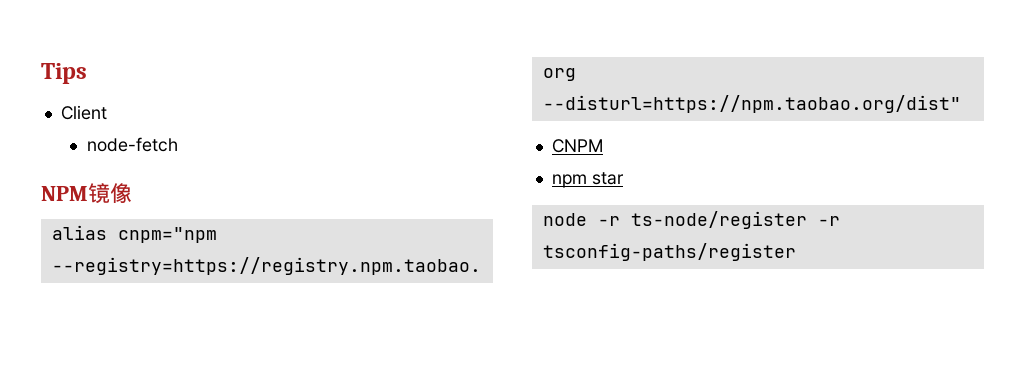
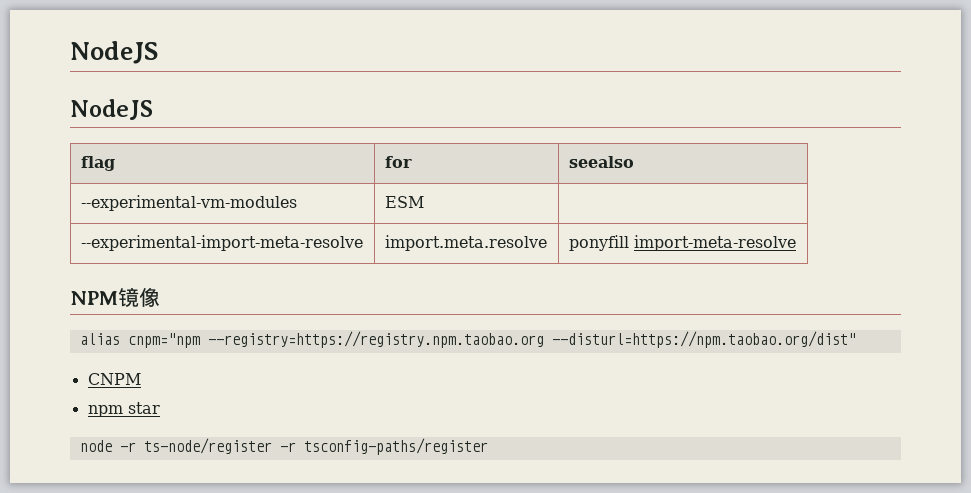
[41,63,87,84] [60,105,107,120] [86,137,178,152] Tips // Client // node-fetch -> [70,41,158,64] [70,99,153,120] [80,156,115,171] [384,156,412,168] [568,156,634,168] [80,195,297,211] [384,196,424,208] [80,235,363,251] [384,235,547,251] [568,235,796,251] NodeJS // NodeJS // flag | for | seealso // --experimental-vm-modules | ESM | // --experimental-import-meta-resolve | import.meta.resolve | ponyfill import-meta-resolve

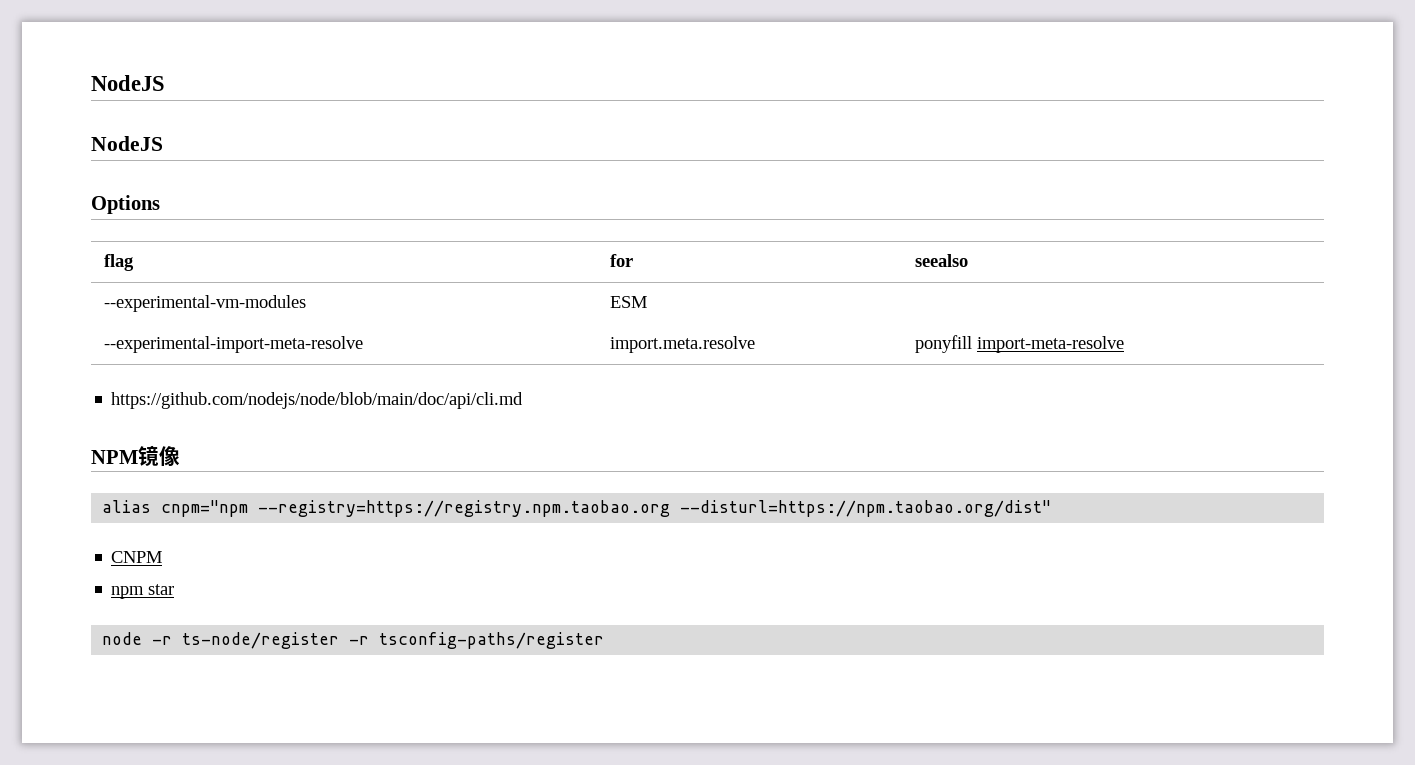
(153, 109) none -> [91,195,160,214] // Options
(796, 243) none -> [111,392,524,409] // https://github.com/nodejs/node/blob/main/doc/api/cli.md

